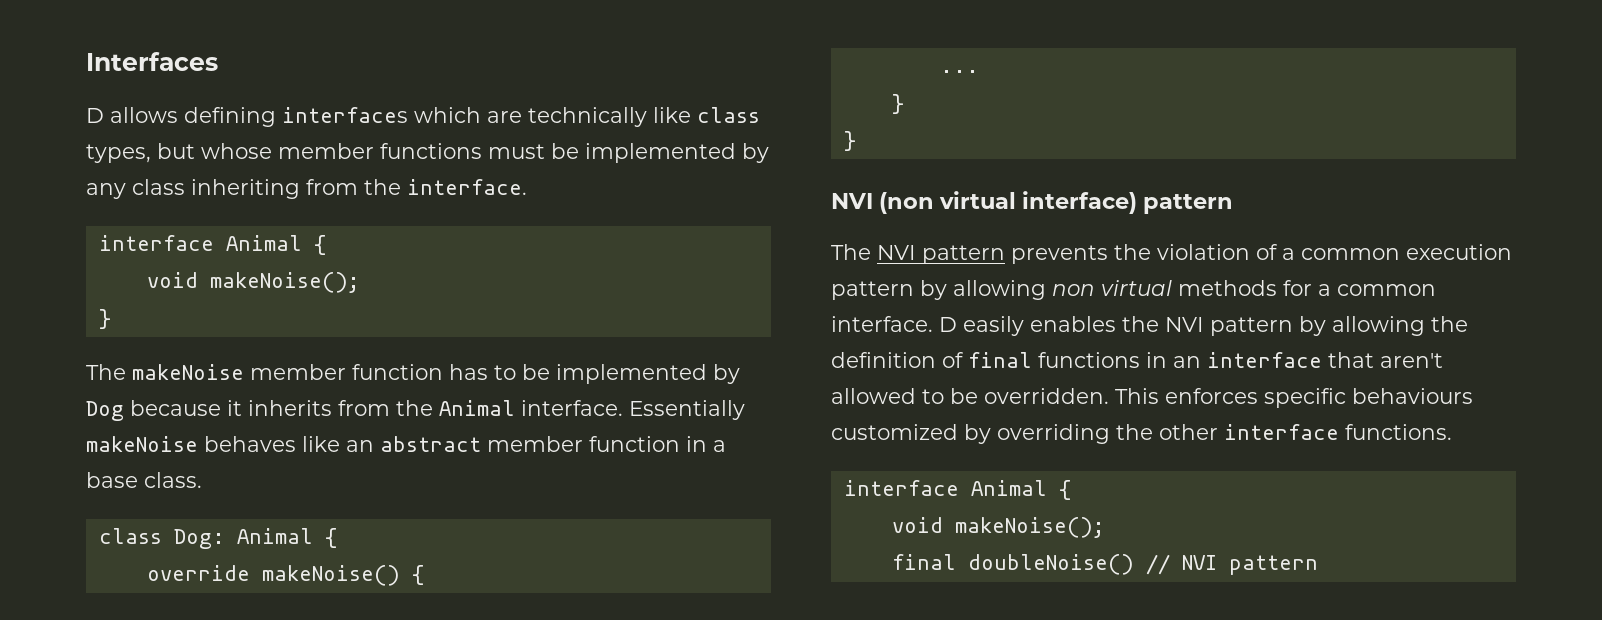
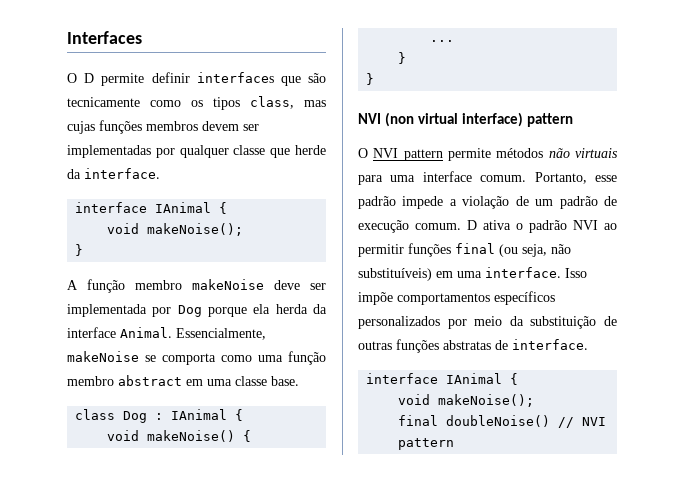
[86,107,760,127] [86,143,769,163] [86,179,527,199] [98,235,302,251] D allows defining interfaces which are technically like class types, but whose member functions must be implemented by any class inheriting from the interface. // interface Animal -> [67,72,326,86] [67,96,326,110] [67,120,259,134] [67,145,326,158] [67,168,160,179] [75,202,212,213] O D permite definir interfaces que são tecnicamente como os tipos class, mas cujas funções membros devem ser implementadas por qualquer classe que herde da interface. // interface IAnimal
[86,364,740,384] [86,400,745,421] [86,436,726,452] [86,472,202,488] [98,528,337,549] [146,565,250,581] The makeNoise member function has to be implemented by Dog because it inherits from the Animal interface. Essentially makeNoise behaves like an abstract member function in a base class. // class Dog: Animal { // override -> [67,279,326,293] [67,304,327,317] [67,327,266,340] [67,351,326,365] [67,375,299,386] [75,409,244,423] [107,430,140,441] A função membro makeNoise deve ser implementada por Dog porque ela herda da interface Animal. Essencialmente, makeNoise se comporta como uma função membro abstract em uma classe base. // class Dog : IAnimal { // void
[831,244,1512,264] [831,280,1436,300] [831,316,1468,336] [831,352,1443,368] [831,388,1473,408] [831,424,1452,444] [843,480,1047,496] The NVI pattern prevents the violation of a common execution pattern by allowing non virtual methods for a common interface. D easily enables the NVI pattern by allowing the definition of final functions in an interface that aren't allowed to be overridden. This enforces specific behaviours customized by overriding the other interface functions. // interface Animal -> [358,148,618,161] [358,171,617,185] [358,196,617,209] [358,220,617,233] [358,243,571,257] [358,267,587,281] [358,291,555,305] [358,316,617,329] [358,339,588,353] [366,373,503,384] O NVI pattern permite métodos não virtuais para uma interface comum. Portanto, esse padrão impede a violação de um padrão de execução comum. D ativa o padrão NVI ao permitir funções final (ou seja, não substituíveis) em uma interface. Isso impõe comportamentos específicos personalizados por meio da substituição de outras funções abstratas de interface. // interface IAnimal

